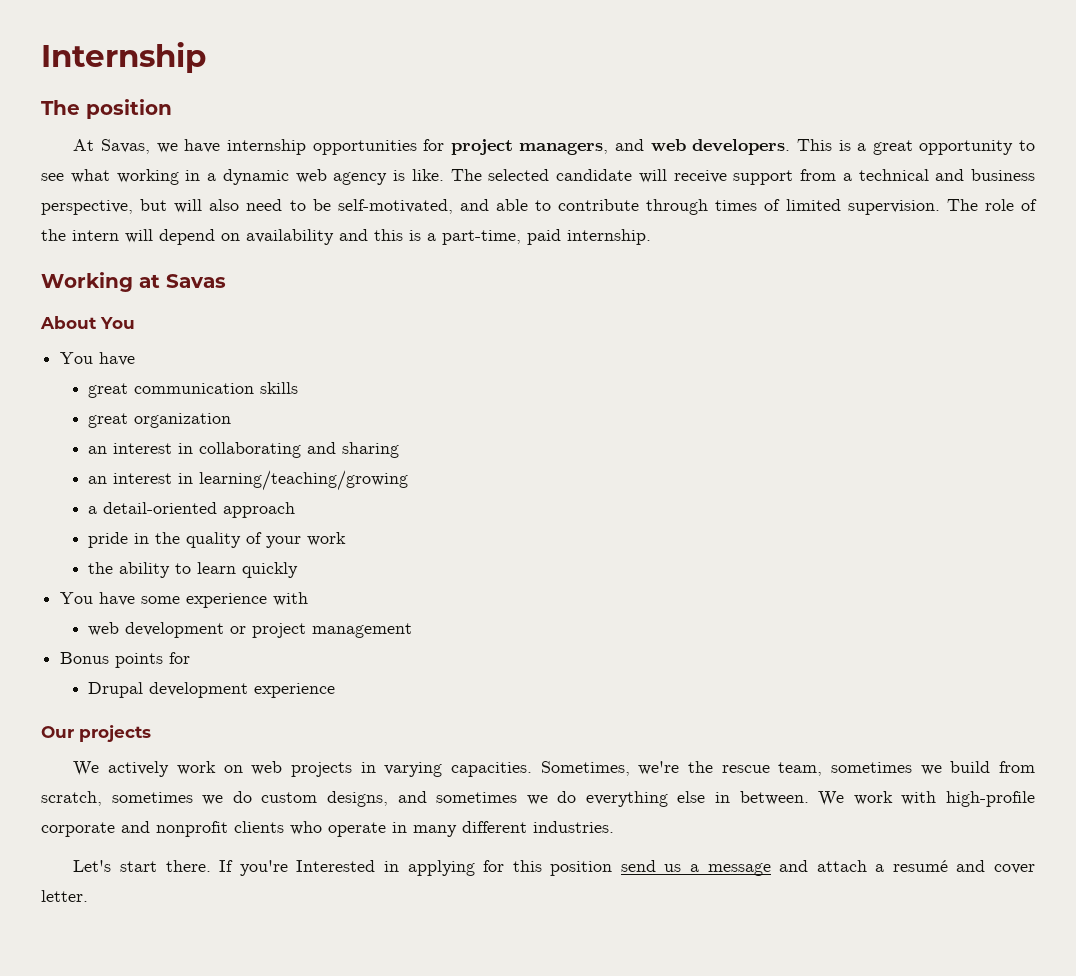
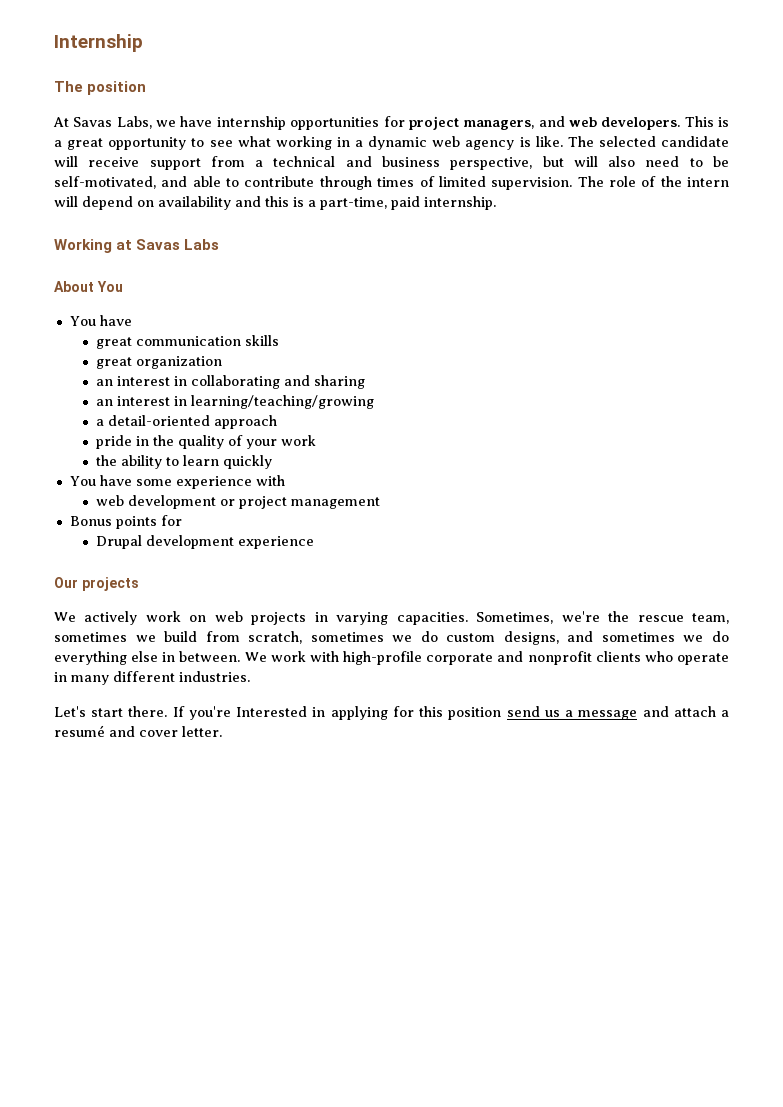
[101,139,151,154] Savas, -> [73,116,152,129] Savas Labs,
(226, 281) none -> [184,239,220,250] Labs

